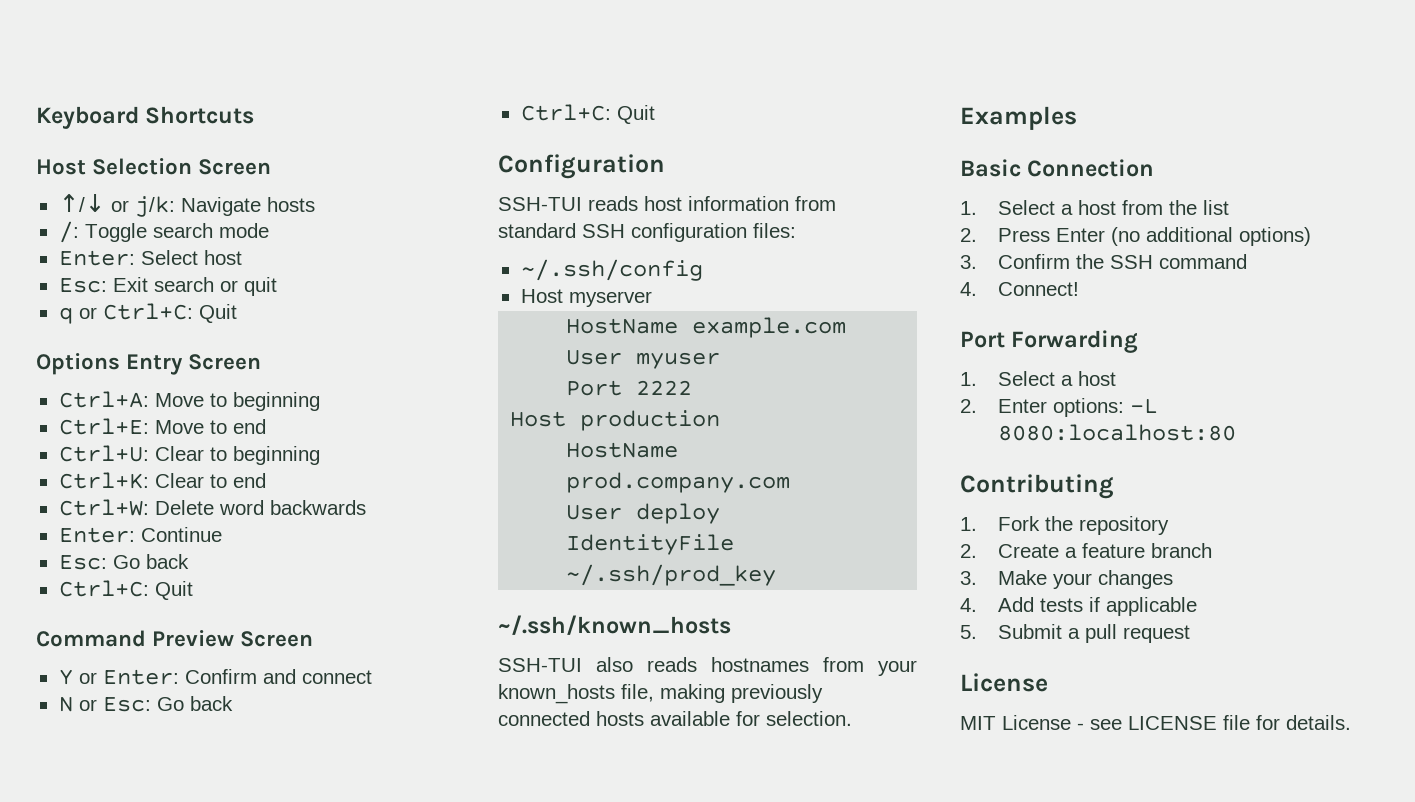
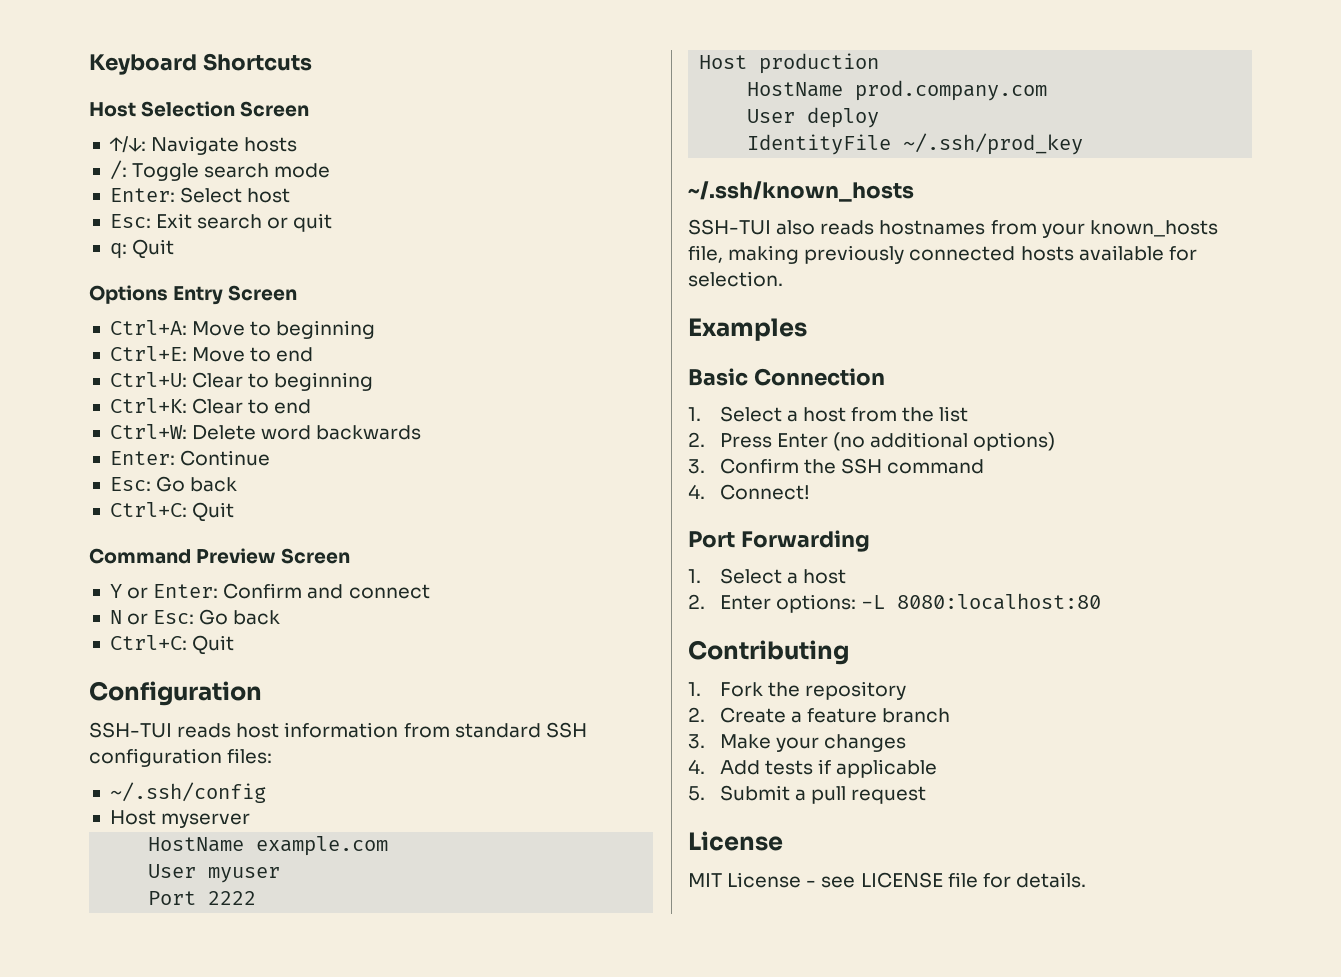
[58,194,175,217] ↑/↓ or j/k: -> [108,136,146,153] ↑/↓:
[58,303,193,324] q or Ctrl+C: -> [109,243,127,259] q:

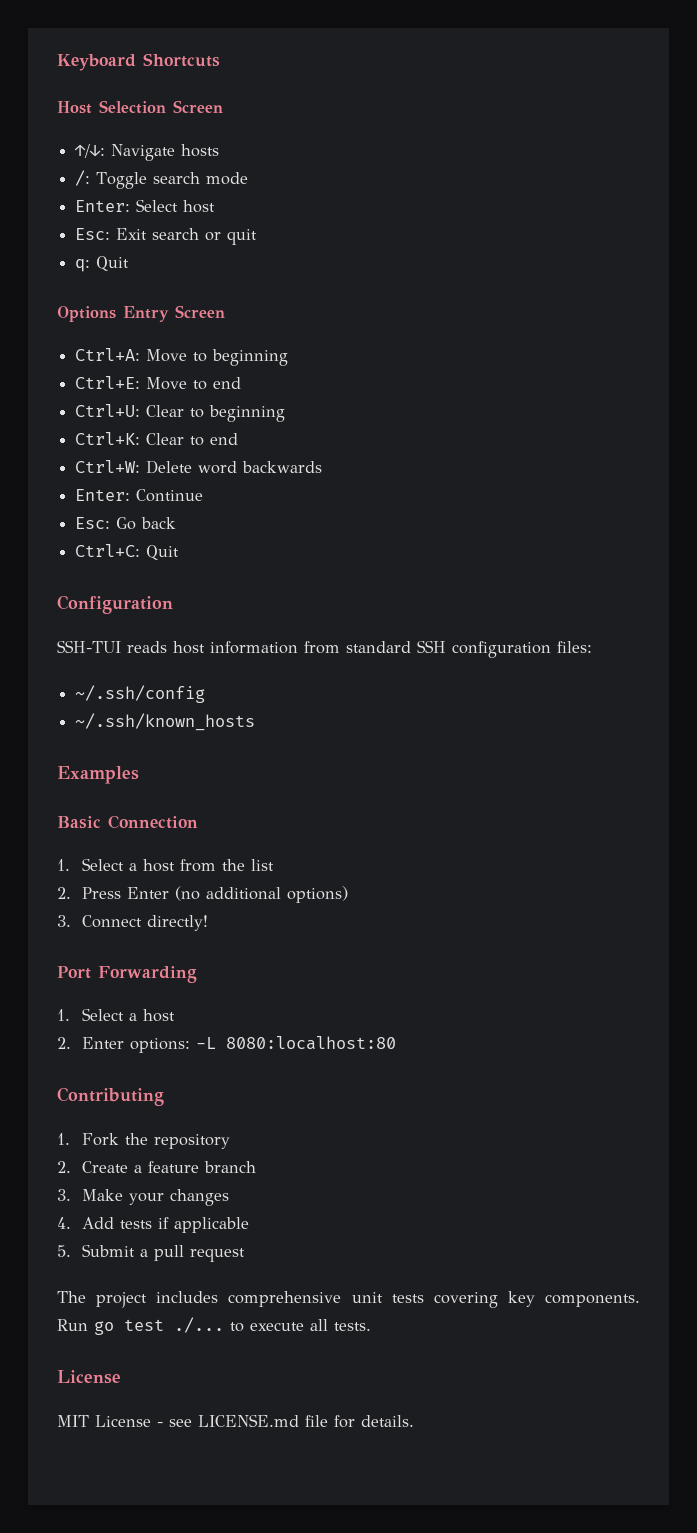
[89,548,351,564] [109,583,430,599] [109,609,281,625] [109,635,235,655] // Command Preview Screen // Y or Enter: Confirm and connect // N or Esc: Go back // Ctrl+C: Quit -> (180, 552) none
[109,810,251,828] [148,836,389,856] [148,864,281,883] [148,891,257,905] [699,53,880,74] [747,80,1048,101] [747,107,880,128] [747,133,1084,155] [688,181,914,202] [688,219,1218,238] [688,245,1197,264] [688,271,783,287] Host myserver // HostName example.com // User myuser // Port 2222 // Host production // HostName prod.company.com // User deploy // IdentityFile ~/.ssh/prod_key // ~/.ssh/known_hosts // SSH-TUI also reads hostnames from your known_hosts file, making previously connected hosts available for selection. -> [75,713,256,731] ~/.ssh/known_hosts
[719,458,985,474] [688,484,810,500] Confirm the SSH command // 4. Connect! -> [82,915,209,931] Connect directly!
(927, 795) none -> [57,1291,640,1308] [57,1317,371,1335] // The project includes comprehensive unit tests covering key components. Run go test ./... to execute all tests.
[860,872,943,888] LICENSE -> [198,1414,299,1427] LICENSE.md

